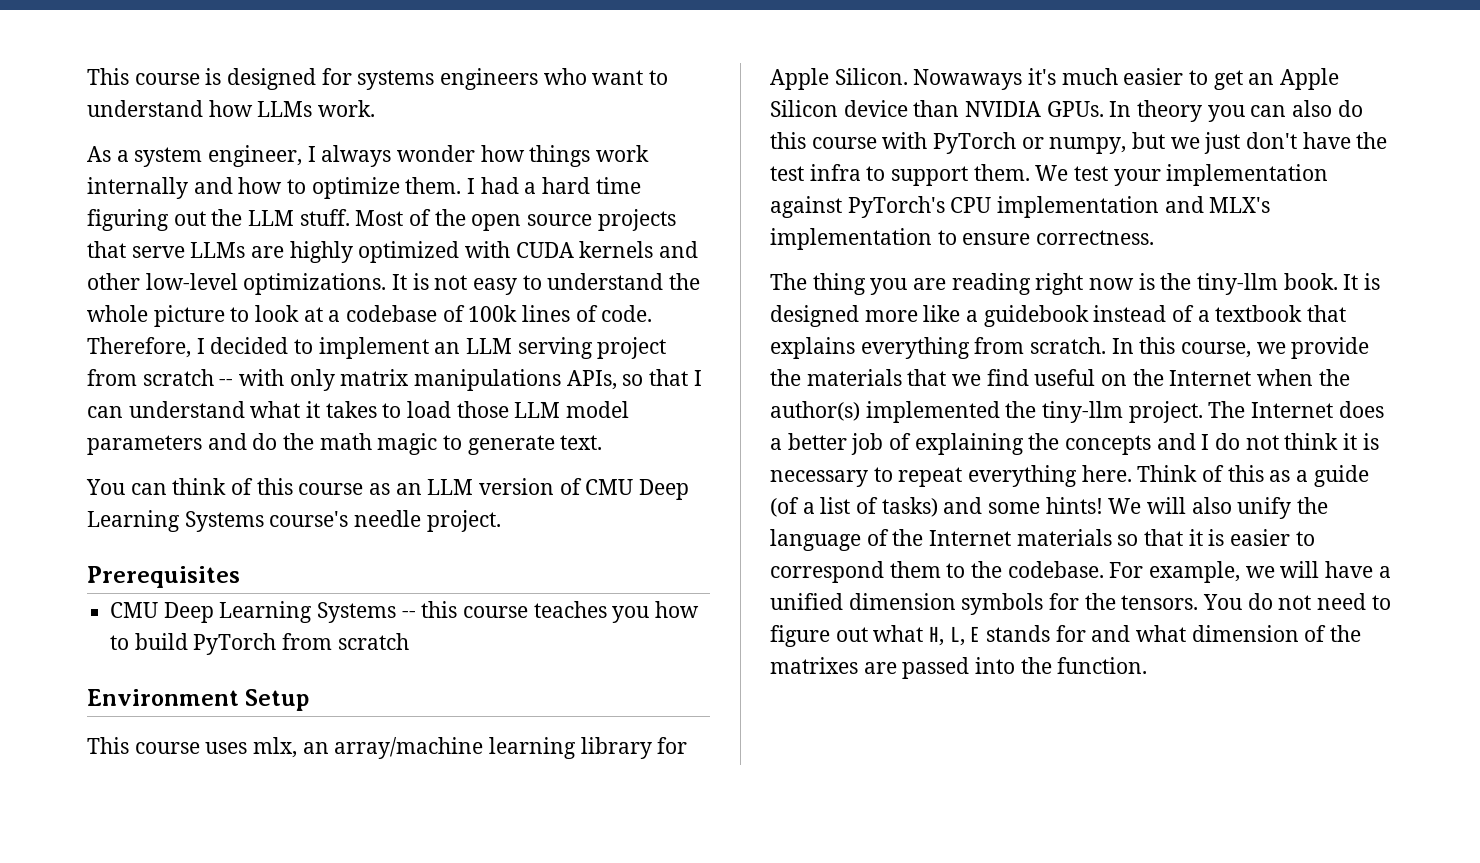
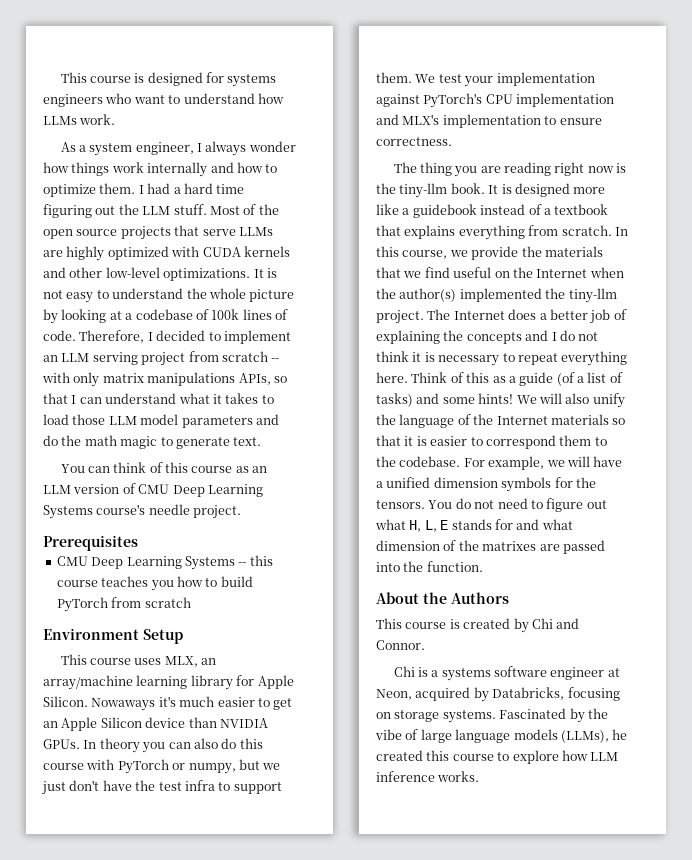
[230,305,300,322] to look -> [43,309,107,324] by looking
[253,737,298,758] mlx, -> [164,656,198,667] MLX,
(1148, 665) none -> [376,592,509,604] [376,618,580,633] [376,640,425,650] [393,666,620,681] [376,687,620,702] [376,708,608,723] [375,729,628,743] [376,750,619,764] [376,771,480,782] // About the Authors // This course is created by Chi and Connor. // Chi is a systems software engineer at Neon, acquired by Databricks, focusing on storage systems. Fascinated by the vibe of large language models (LLMs), he created this course to explore how LLM inference works.

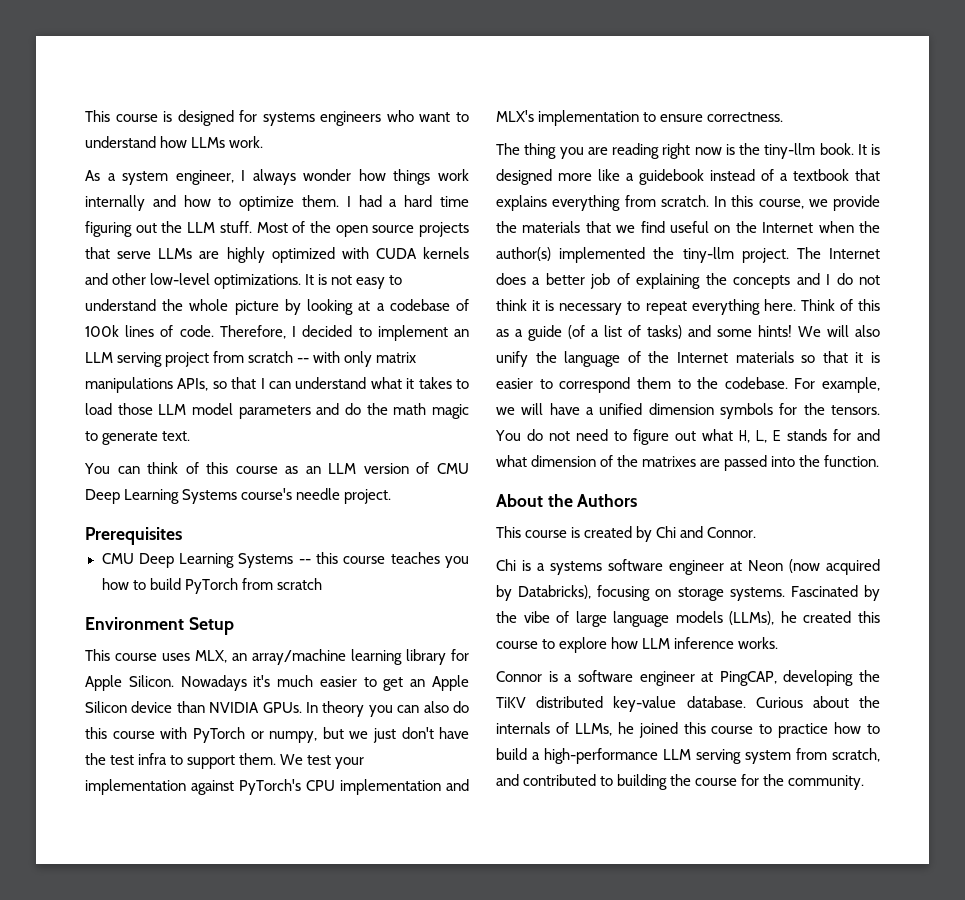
[91,698,156,711] Nowaways -> [180,675,247,691] Nowadays
[376,689,412,700] Neon, -> [748,559,820,573] Neon (now
[492,687,565,700] Databricks, -> [518,585,592,599] Databricks),
(480, 776) none -> [496,670,880,686] [496,696,880,712] [496,722,880,738] [496,748,880,764] [496,774,865,790] // Connor is a software engineer at PingCAP, developing the TiKV distributed key-value database. Curious about the internals of LLMs, he joined this course to practice how to build a high-performance LLM serving system from scratch, and contributed to building the course for the community.

